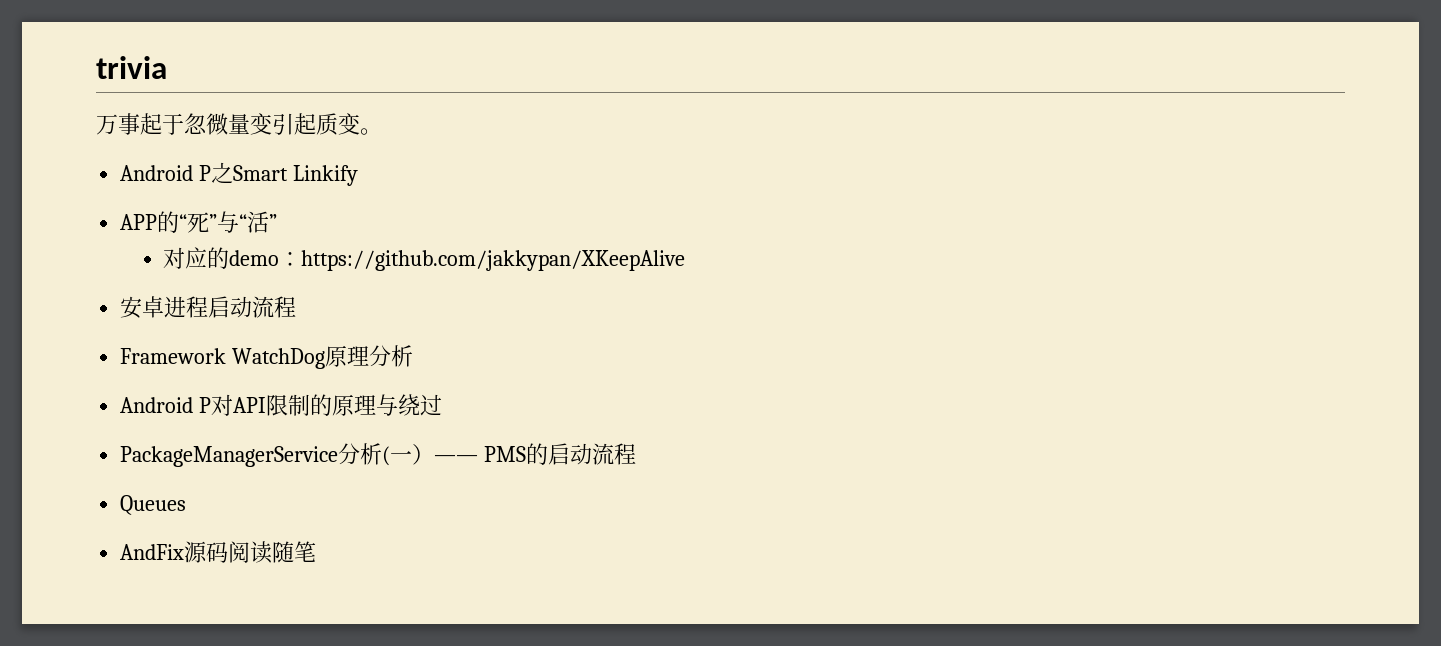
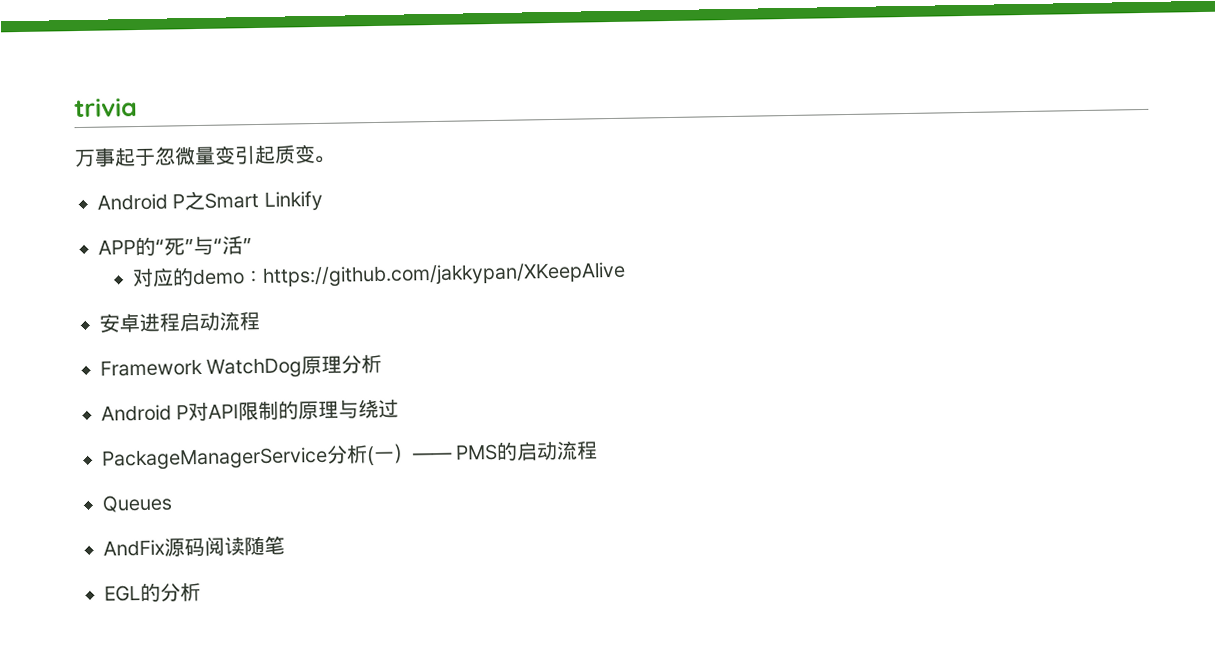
(317, 551) none -> [104,582,201,603] // EGL的分析

